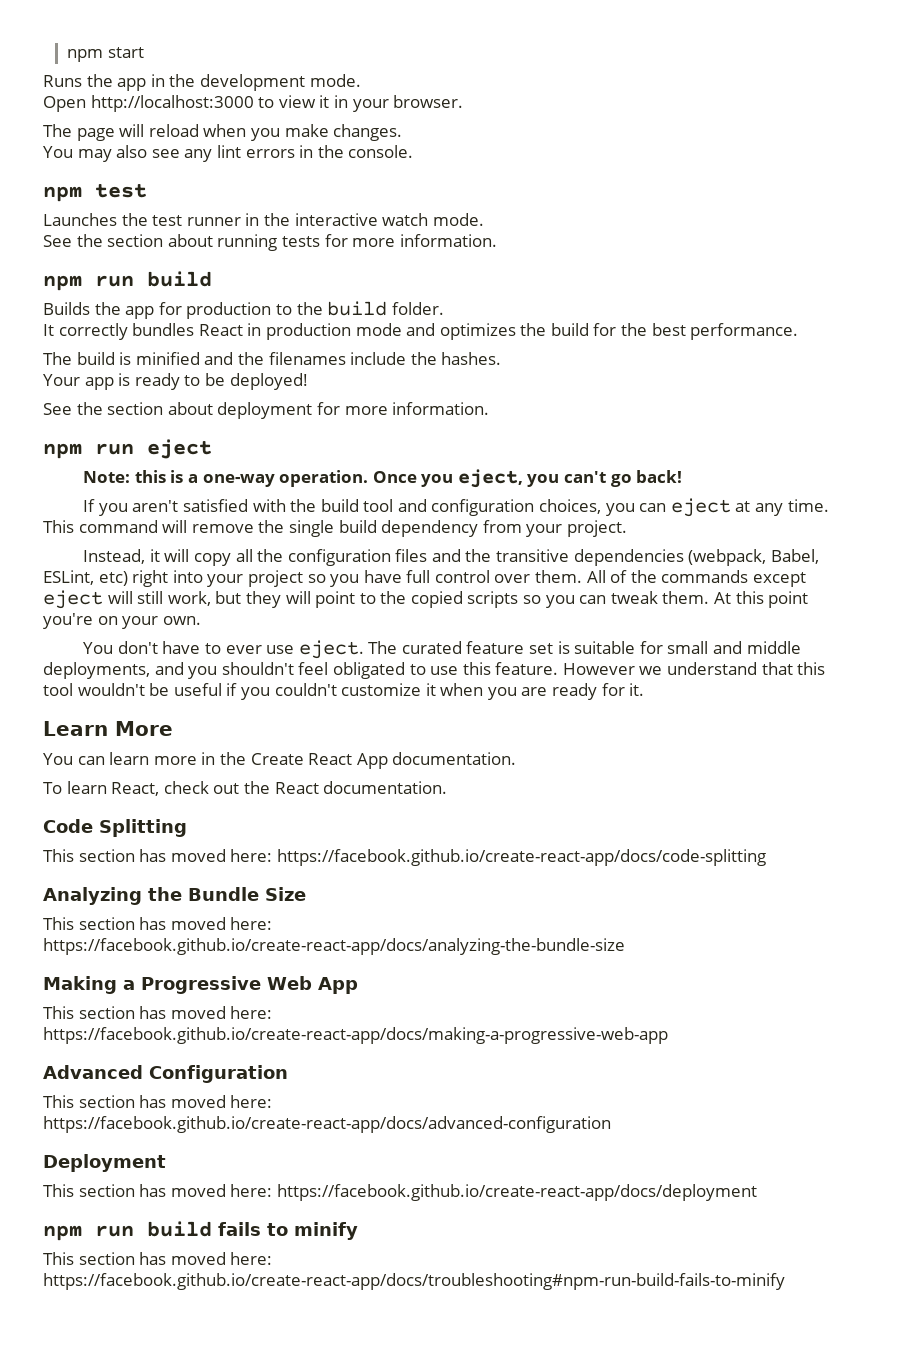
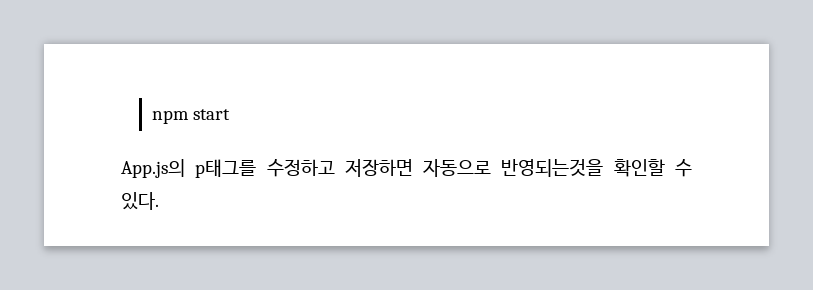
[43,74,361,91] [43,95,464,112] [43,124,403,141] [43,145,414,162] [43,184,147,202] [43,213,484,226] [43,234,497,251] [43,271,212,291] [43,301,444,319] [43,323,799,340] [43,352,502,365] [43,373,308,390] [43,402,490,419] [43,439,212,459] [83,469,683,488] [83,498,829,517] [43,520,627,537] [83,549,819,566] [43,570,807,587] [43,590,809,609] [43,613,201,629] [83,640,801,659] [43,662,826,679] [43,683,645,700] [43,721,173,736] [43,752,517,769] [43,781,448,796] [43,819,187,837] [43,849,766,866] [43,887,306,905] [43,917,273,930] [43,938,625,955] [43,976,358,994] [43,1006,273,1019] [43,1027,668,1044] [43,1065,288,1083] [43,1095,273,1108] [43,1116,611,1133] [43,1154,166,1172] [43,1184,757,1201] [43,1221,358,1241] [43,1252,273,1265] [43,1273,785,1290] Runs the app in the development mode. // Open http://localhost:3000 to view it in your browser. // The page will reload when you make changes. // You may also see any lint errors in the console. // npm test // Launches the test runner in the interactive watch mode. // See the section about running tests for more information. // npm run build // Builds the app for production to the build folder. // It correctly bundles React in production mode and optimizes the build for the best performance. // The build is minified and the filenames include the hashes. // Your app is ready to be deployed! // See the section about deployment for more information. // npm run eject // Note: this is a one-way operation. Once you eject, you can't go back! // If you aren't satisfied with the build tool and configuration choices, you can eject at any time. This command will remove the single build dependency from your project. // Instead, it will copy all the configuration files and the transitive dependencies (webpack, Babel, ESLint, etc) right into your project so you have full control over them. All of the commands except eject will still work, but they will point to the copied scripts so you can tweak them. At this point you're on your own. // You don't have to ever use eject. The curated feature set is suitable for small and middle deployments, and you shouldn't feel obligated to use this feature. However we understand that this tool wouldn't be useful if you couldn't customize it when you are ready for it. // Learn More // You can learn more in the Create React App documentation. // To learn React, check out the React documentation. // Code Splitting // This section has moved here: https://facebook.github.io/create-react-app/docs/code-splitting // Analyzing the Bundle Size // This section has moved here: https://facebook.github.io/create-react-app/docs/analyzing-the-bundle-size // Making a Progressive Web App // This section has moved here: https://facebook.github.io/create-react-app/docs/making-a-progressive-web-app // Advanced Configuration // This section has moved here: https://facebook.github.io/create-react-app/docs/advanced-configuration // Deployment // This section has moved here: https://facebook.github.io/create-react-app/docs/deployment // npm run build fails to minify // This section has moved here: https://facebook.github.io/create-react-app/docs/troubleshooting#npm-run-build-fails-to-minify -> [121,159,692,178] [121,192,159,210] App.js의 p태그를 수정하고 저장하면 자동으로 반영되는것을 확인할 수 있다.

